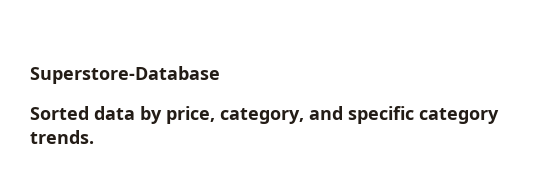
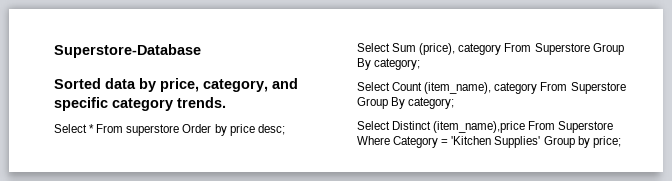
(94, 137) none -> [54,124,285,136] [357,43,624,55] [357,58,421,70] [357,82,626,94] [357,97,455,109] [357,121,614,133] [357,136,621,148] // Select * From superstore Order by price desc; // Select Sum (price), category From Superstore Group By category; // Select Count (item_name), category From Superstore Group By category; // Select Distinct (item_name),price From Superstore Where Category = 'Kitchen Supplies' Group by price;

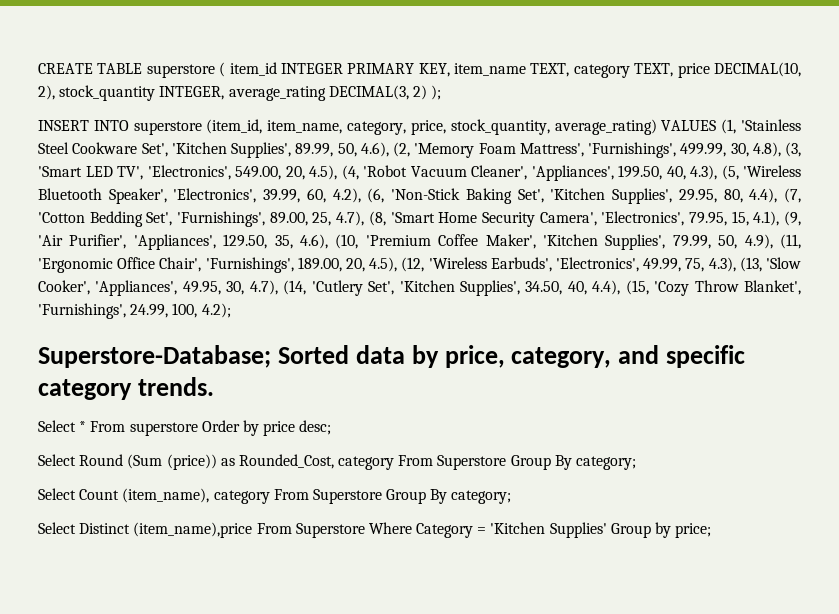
[54,44,201,58] Superstore-Database // -> [38,62,801,78] [38,85,442,101] [38,119,801,135] [38,142,801,158] [38,165,801,181] [38,188,802,204] [38,211,801,227] [38,234,801,250] [38,257,802,273] [38,280,801,296] [38,303,231,319] [38,345,271,368] CREATE TABLE superstore ( item_id INTEGER PRIMARY KEY, item_name TEXT, category TEXT, price DECIMAL(10, 2), stock_quantity INTEGER, average_rating DECIMAL(3, 2) ); // INSERT INTO superstore (item_id, item_name, category, price, stock_quantity, average_rating) VALUES (1, 'Stainless Steel Cookware Set', 'Kitchen Supplies', 89.99, 50, 4.6), (2, 'Memory Foam Mattress', 'Furnishings', 499.99, 30, 4.8), (3, 'Smart LED TV', 'Electronics', 549.00, 20, 4.5), (4, 'Robot Vacuum Cleaner', 'Appliances', 199.50, 40, 4.3), (5, 'Wireless Bluetooth Speaker', 'Electronics', 39.99, 60, 4.2), (6, 'Non-Stick Baking Set', 'Kitchen Supplies', 29.95, 80, 4.4), (7, 'Cotton Bedding Set', 'Furnishings', 89.00, 25, 4.7), (8, 'Smart Home Security Camera', 'Electronics', 79.95, 15, 4.1), (9, 'Air Purifier', 'Appliances', 129.50, 35, 4.6), (10, 'Premium Coffee Maker', 'Kitchen Supplies', 79.99, 50, 4.9), (11, 'Ergonomic Office Chair', 'Furnishings', 189.00, 20, 4.5), (12, 'Wireless Earbuds', 'Electronics', 49.99, 75, 4.3), (13, 'Slow Cooker', 'Appliances', 49.95, 30, 4.7), (14, 'Cutlery Set', 'Kitchen Supplies', 34.50, 40, 4.4), (15, 'Cozy Throw Blanket', 'Furnishings', 24.99, 100, 4.2); // Superstore-Database;
[392,43,456,55] Sum (price), -> [79,454,334,470] Round (Sum (price)) as Rounded_Cost,

